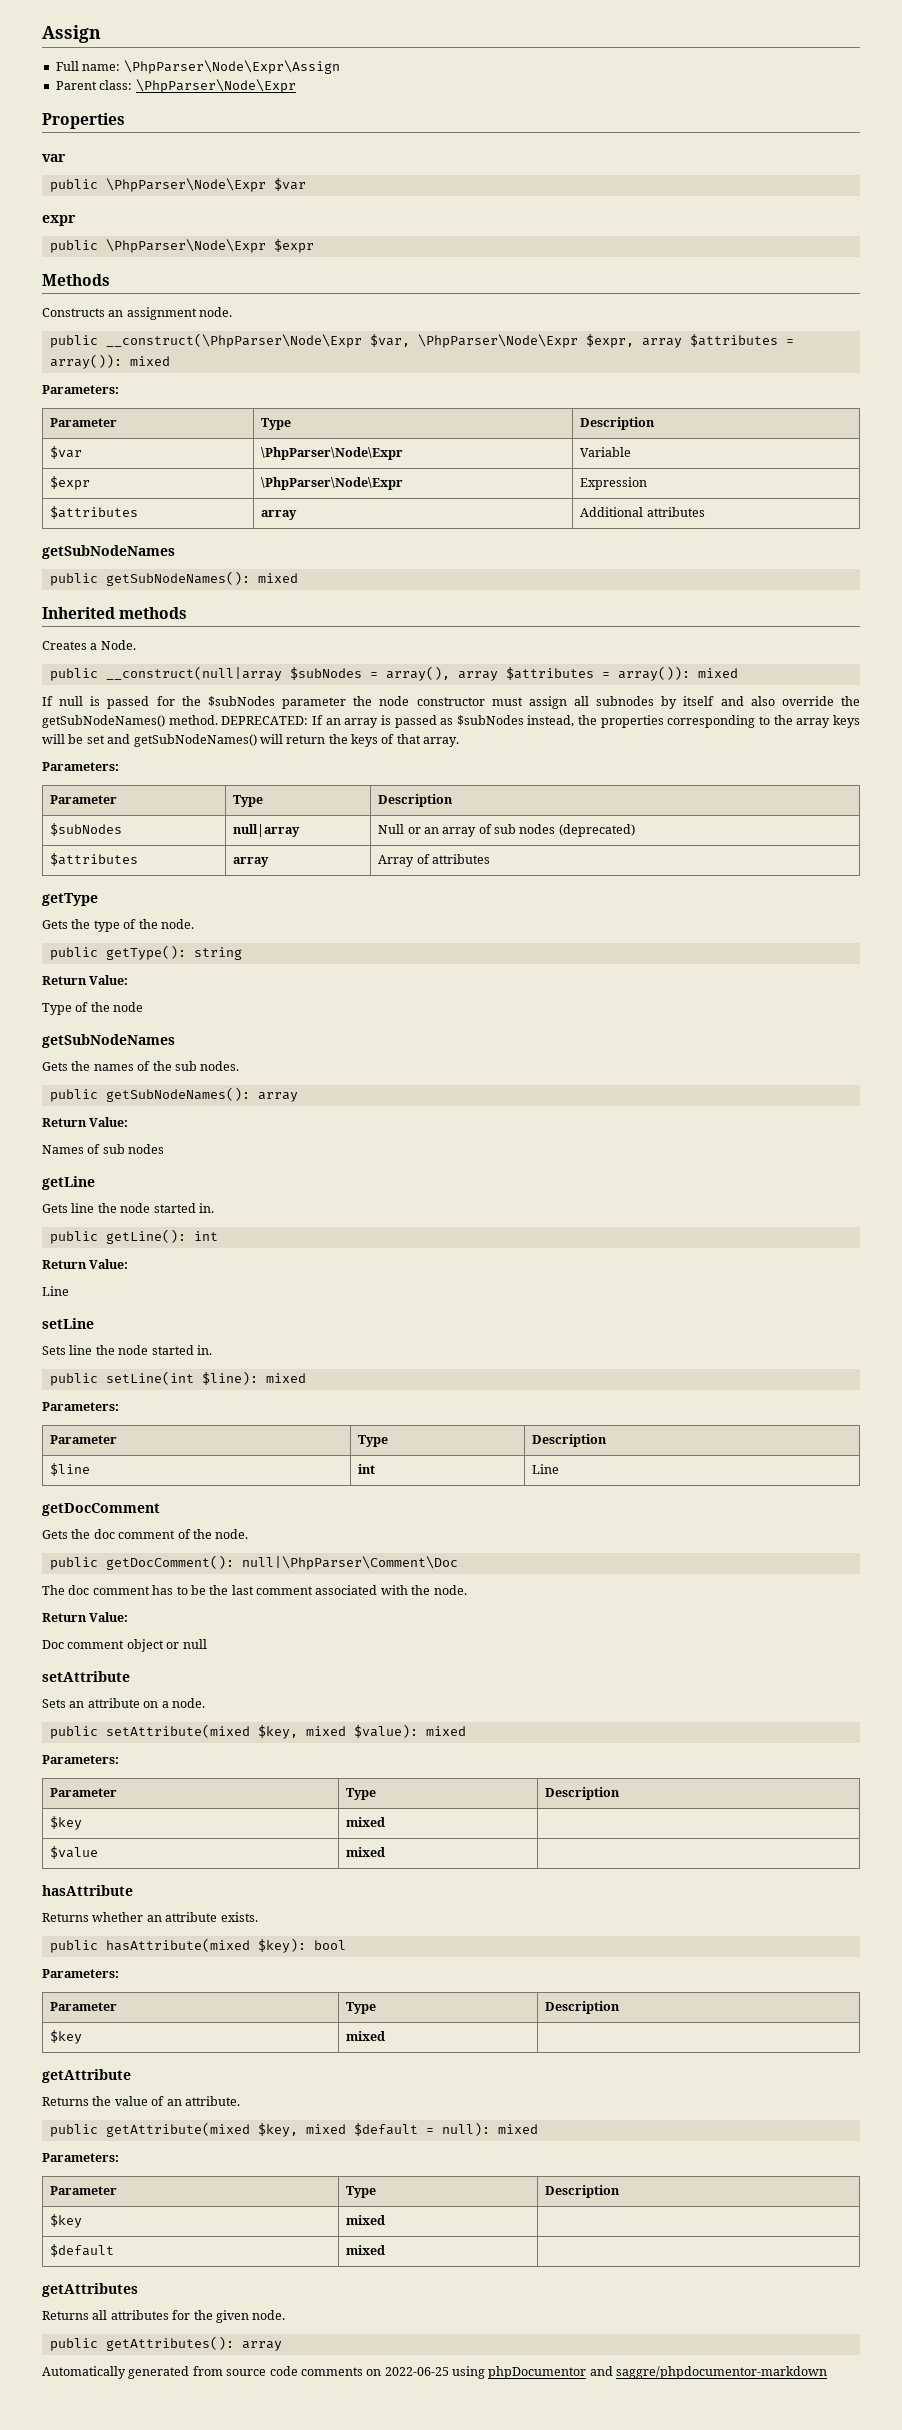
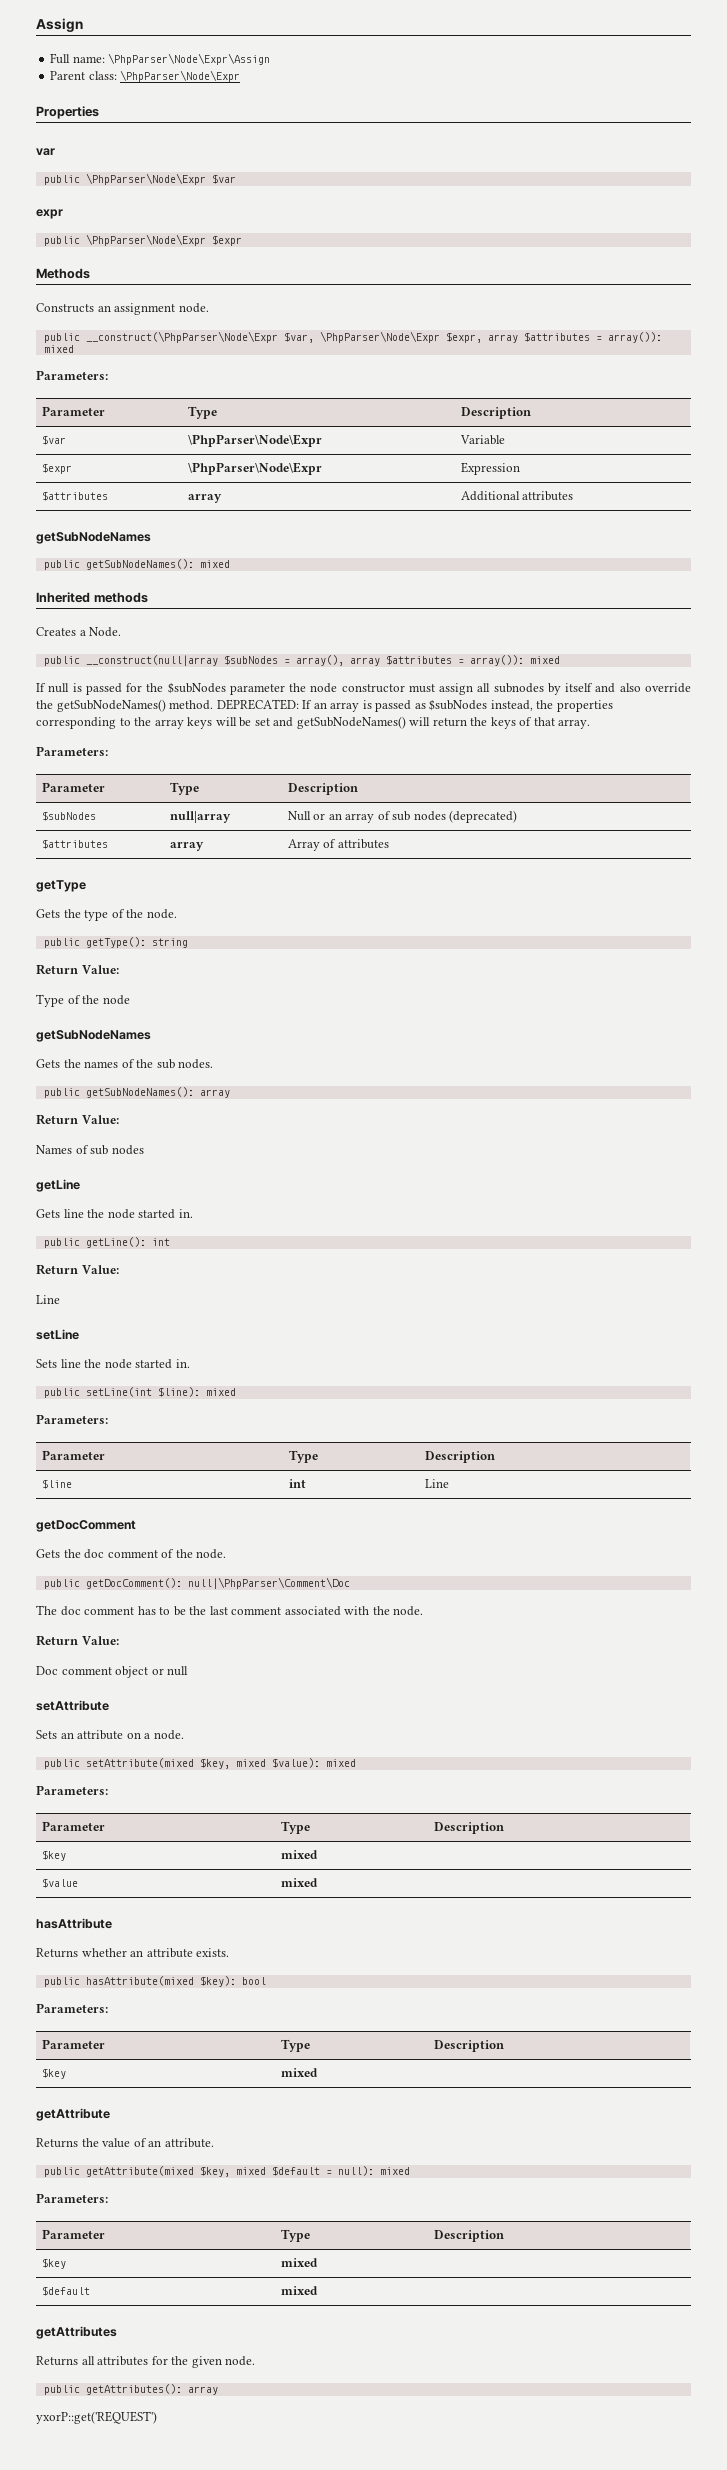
[42,2366,828,2379] Automatically generated from source code comments on 2022-06-25 using phpDocumentor and saggre/phpdocumentor-markdown -> [36,2411,157,2424] yxorP::get('REQUEST')

